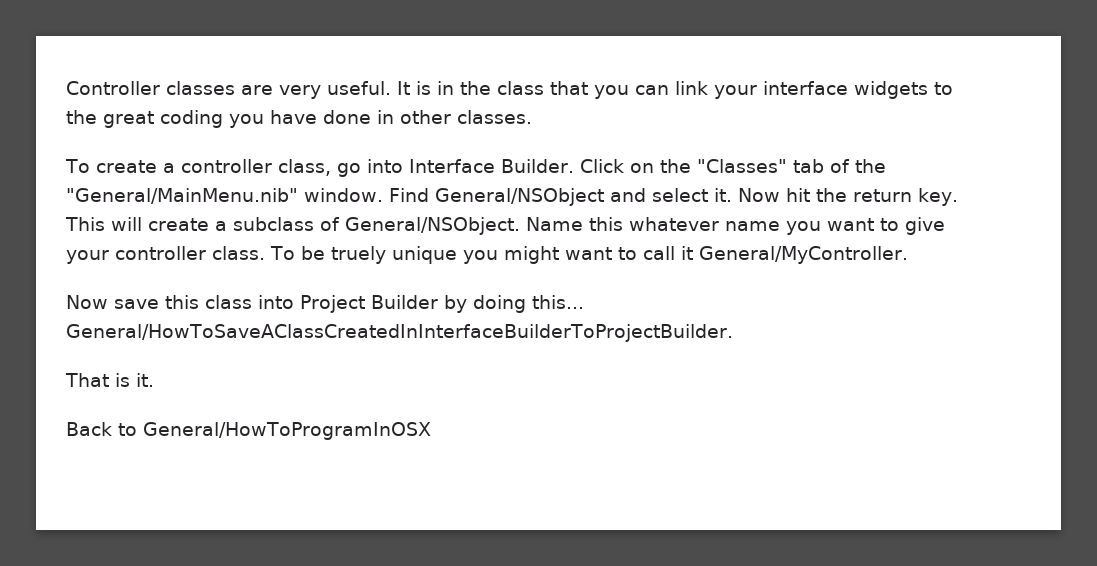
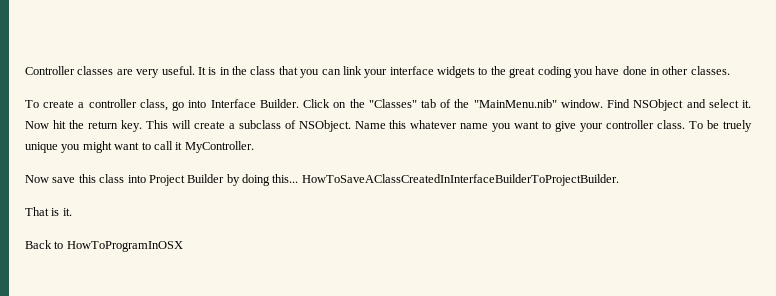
[66,188,298,204] "General/MainMenu.nib" -> [473,99,557,108] "MainMenu.nib"
[434,188,604,206] General/NSObject -> [633,99,684,111] NSObject
[345,217,520,235] General/NSObject. -> [298,120,351,132] NSObject.
[698,246,908,264] General/MyController. -> [184,141,254,153] MyController.
[66,324,733,342] General/HowToSaveAClassCreatedInInterfaceBuilderToProjectBuilder. -> [301,174,619,186] HowToSaveAClassCreatedInInterfaceBuilderToProjectBuilder.
[143,422,431,440] General/HowToProgramInOSX -> [66,241,183,252] HowToProgramInOSX

